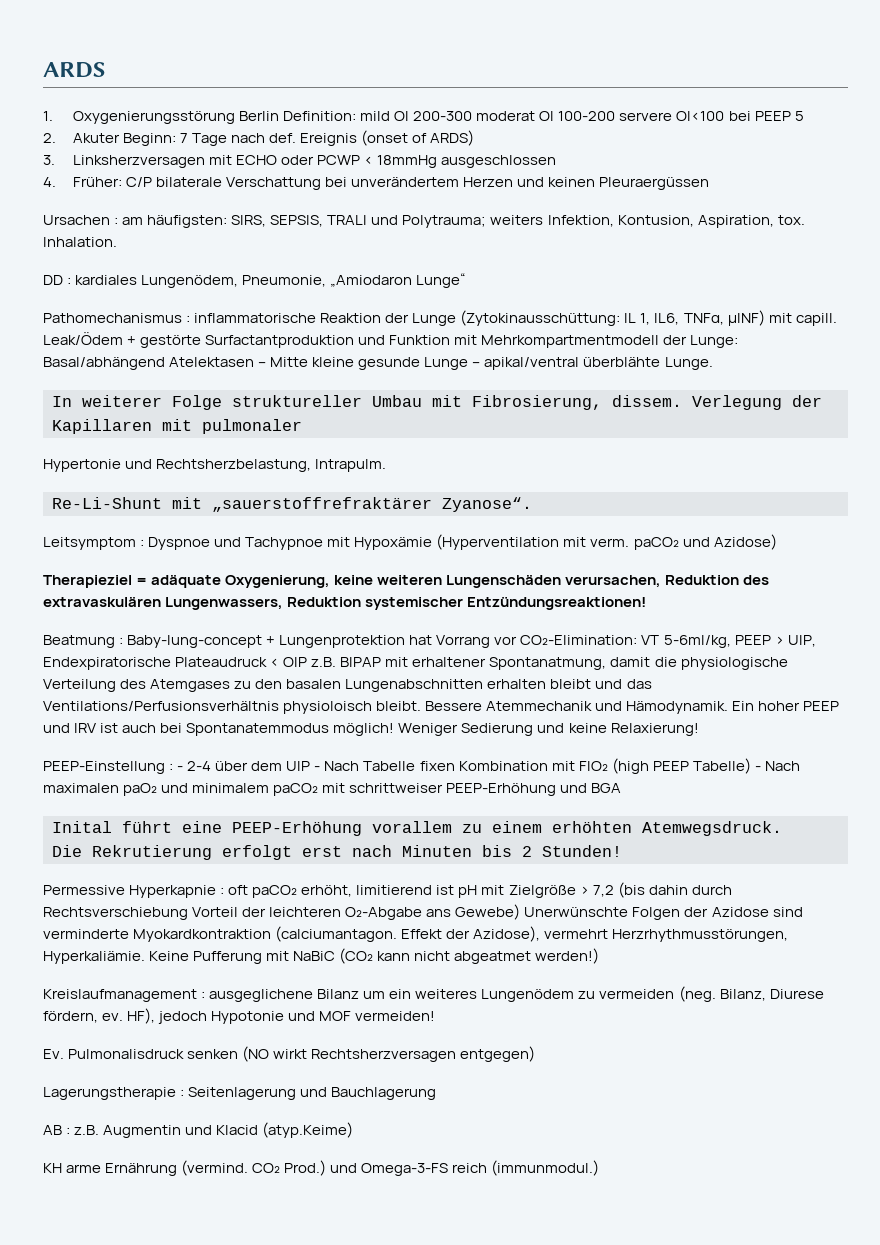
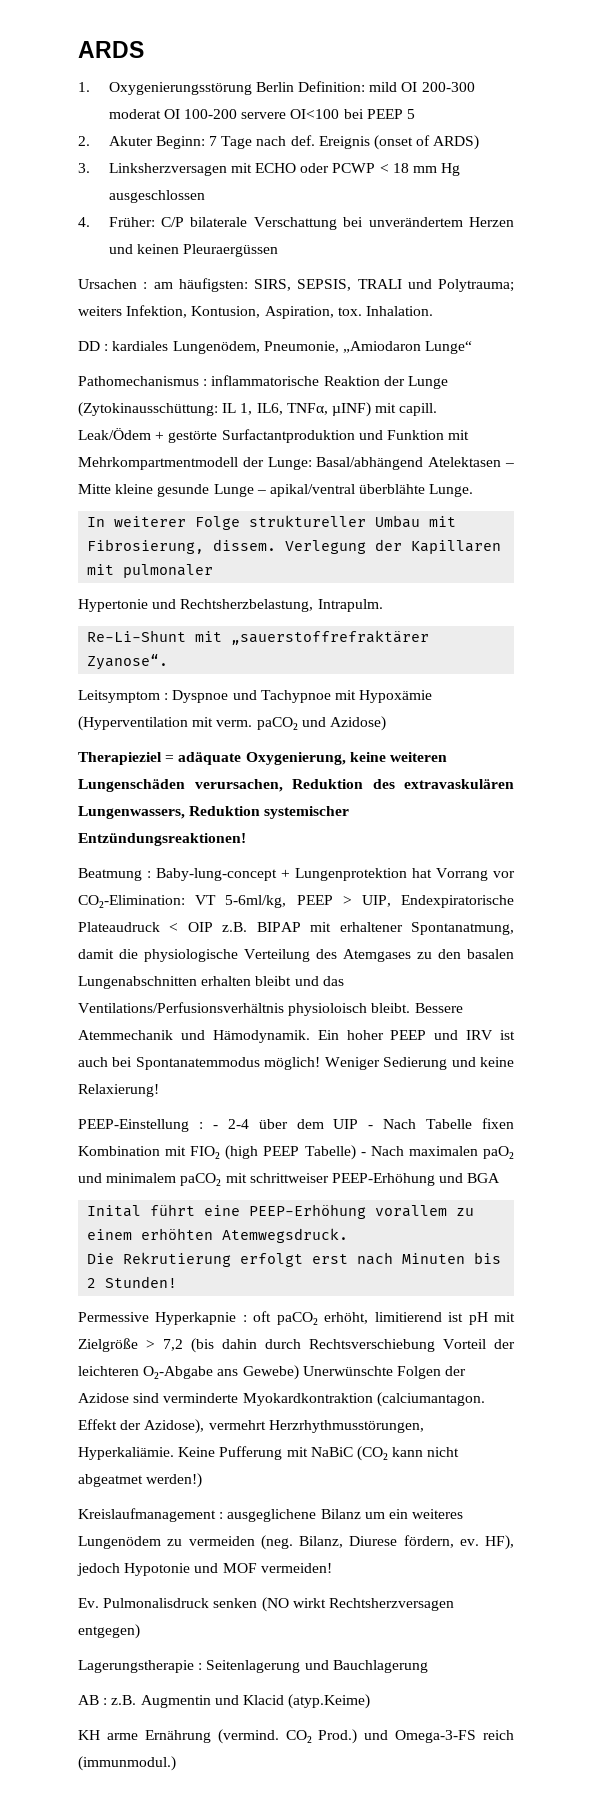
[377,155,438,168] 18mmHg -> [392,163,461,176] 18 mm Hg

